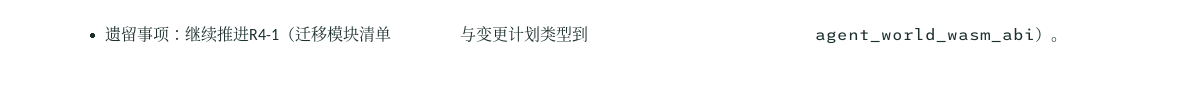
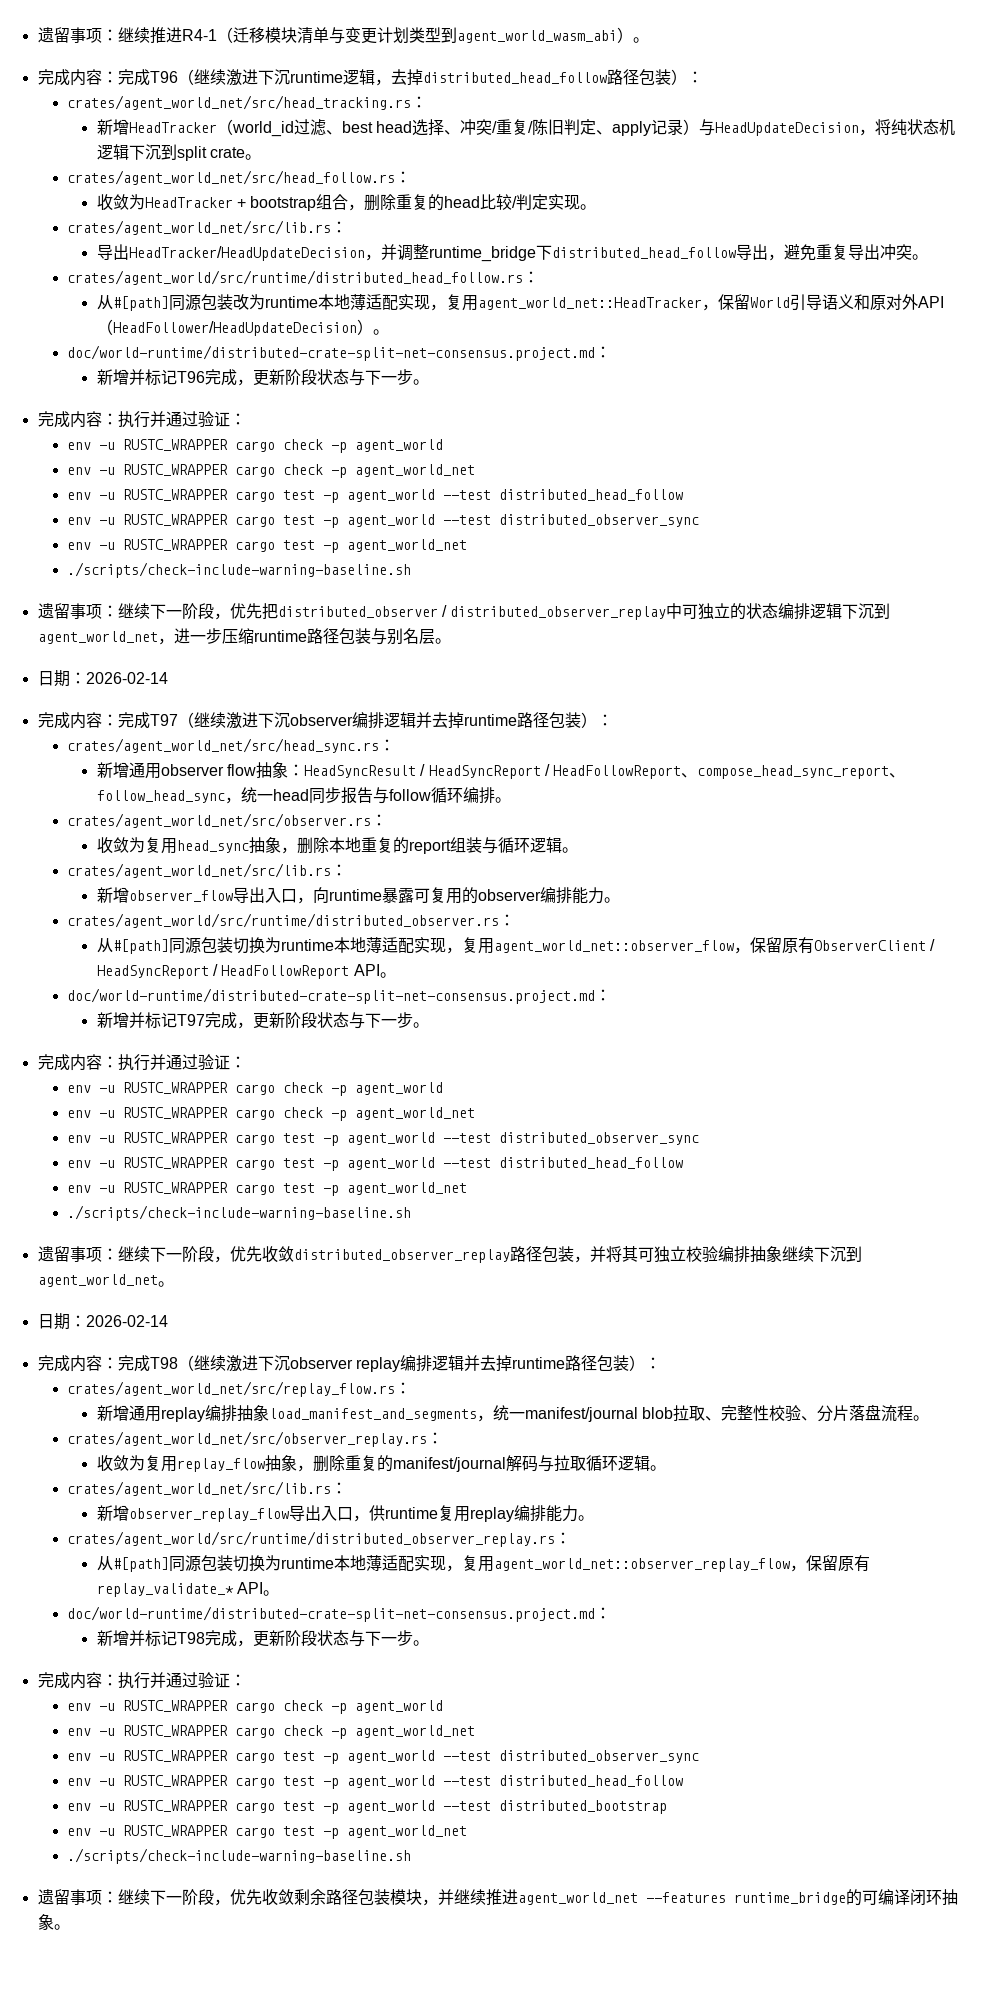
(1067, 39) none -> [37,69,703,86] [67,95,428,110] [96,119,956,137] [96,144,262,161] [67,170,412,185] [96,194,597,211] [67,220,348,235] [96,244,928,262] [67,270,540,285] [96,294,944,311] [96,319,389,336] [67,345,612,361] [96,369,429,386] [37,411,246,428] [67,439,444,453] [67,464,476,478] [67,489,684,503] [67,514,700,528] [67,539,468,553] [67,562,412,578] [37,603,891,620] [37,628,451,645] [37,670,168,687] [37,712,613,729] [67,738,396,753] [96,762,906,779] [96,787,511,804] [67,813,388,828] [96,837,578,854] [67,863,348,878] [96,887,620,904] [67,913,516,928] [96,937,936,954] [96,964,396,979] [67,988,612,1004] [96,1012,429,1029] [37,1054,246,1071] [67,1082,444,1096] [67,1107,476,1121] [67,1132,700,1146] [67,1157,684,1171] [67,1182,468,1196] [67,1205,412,1221] [37,1246,862,1263] [37,1274,174,1287] [37,1313,168,1330] [37,1355,661,1372] [67,1381,412,1397] [96,1404,930,1422] [67,1431,444,1447] [96,1455,666,1472] [67,1481,348,1496] [96,1505,594,1522] [67,1531,572,1547] [96,1555,870,1572] [96,1582,280,1597] [67,1606,612,1622] [96,1630,429,1647] [37,1672,246,1689] [67,1700,444,1714] [67,1725,476,1739] [67,1750,700,1764] [67,1775,684,1789] [67,1800,668,1814] [67,1825,468,1839] [67,1848,412,1864] [37,1889,958,1906] [37,1914,70,1930] // 完成内容：完成T96（继续激进下沉runtime逻辑，去掉distributed_head_follow路径包装）： // crates/agent_world_net/src/head_tracking.rs： // 新增HeadTracker（world_id过滤、best head选择、冲突/重复/陈旧判定、apply记录）与HeadUpdateDecision，将纯状态机逻辑下沉到split crate。 // crates/agent_world_net/src/head_follow.rs： // 收敛为HeadTracker + bootstrap组合，删除重复的head比较/判定实现。 // crates/agent_world_net/src/lib.rs： // 导出HeadTracker/HeadUpdateDecision，并调整runtime_bridge下distributed_head_follow导出，避免重复导出冲突。 // crates/agent_world/src/runtime/distributed_head_follow.rs： // 从#[path]同源包装改为runtime本地薄适配实现，复用agent_world_net::HeadTracker，保留World引导语义和原对外API（HeadFollower/HeadUpdateDecision）。 // doc/world-runtime/distributed-crate-split-net-consensus.project.md： // 新增并标记T96完成，更新阶段状态与下一步。 // 完成内容：执行并通过验证： // env -u RUSTC_WRAPPER cargo check -p agent_world // env -u RUSTC_WRAPPER cargo check -p agent_world_net // env -u RUSTC_WRAPPER cargo test -p agent_world --test distributed_head_follow // env -u RUSTC_WRAPPER cargo test -p agent_world --test distributed_observer_sync // env -u RUSTC_WRAPPER cargo test -p agent_world_net // ./scripts/check-include-warning-baseline.sh // 遗留事项：继续下一阶段，优先把distributed_observer / distributed_observer_replay中可独立的状态编排逻辑下沉到agent_world_net，进一步压缩runtime路径包装与别名层。 // 日期：2026-02-14 // 完成内容：完成T97（继续激进下沉observer编排逻辑并去掉runtime路径包装）： // crates/agent_world_net/src/head_sync.rs： // 新增通用observer flow抽象：HeadSyncResult / HeadSyncReport / HeadFollowReport、compose_head_sync_report、follow_head_sync，统一head同步报告与follow循环编排。 // crates/agent_world_net/src/observer.rs： // 收敛为复用head_sync抽象，删除本地重复的report组装与循环逻辑。 // crates/agent_world_net/src/lib.rs： // 新增observer_flow导出入口，向runtime暴露可复用的observer编排能力。 // crates/agent_world/src/runtime/distributed_observer.rs： // 从#[path]同源包装切换为runtime本地薄适配实现，复用agent_world_net::observer_flow，保留原有ObserverClient / HeadSyncReport / HeadFollowReport API。 // doc/world-runtime/distributed-crate-split-net-consensus.project.md： // 新增并标记T97完成，更新阶段状态与下一步。 // 完成内容：执行并通过验证： // env -u RUSTC_WRAPPER cargo check -p agent_world // env -u RUSTC_WRAPPER cargo check -p agent_world_net // env -u RUSTC_WRAPPER cargo test -p agent_world --test distributed_observer_sync // env -u RUSTC_WRAPPER cargo test -p agent_world --test distributed_head_follow // env -u RUSTC_WRAPPER cargo test -p agent_world_net // ./scripts/check-include-warning-baseline.sh // 遗留事项：继续下一阶段，优先收敛distributed_observer_replay路径包装，并将其可独立校验编排抽象继续下沉到agent_world_net。 // 日期：2026-02-14 // 完成内容：完成T98（继续激进下沉observer replay编排逻辑并去掉runtime路径包装）： // crates/agent_world_net/src/replay_flow.rs： // 新增通用replay编排抽象load_manifest_and_segments，统一manifest/journal blob拉取、完整性校验、分片落盘流程。 // crates/agent_world_net/src/observer_replay.rs： // 收敛为复用replay_flow抽象，删除重复的manifest/journal解码与拉取循环逻辑。 // crates/agent_world_net/src/lib.rs： // 新增observer_replay_flow导出入口，供runtime复用replay编排能力。 // crates/agent_world/src/runtime/distributed_observer_replay.rs： // 从#[path]同源包装切换为runtime本地薄适配实现，复用agent_world_net::observer_replay_flow，保留原有replay_validate_* API。 // doc/world-runtime/distributed-crate-split-net-consensus.project.md： // 新增并标记T98完成，更新阶段状态与下一步。 // 完成内容：执行并通过验证： // env -u RUSTC_WRAPPER cargo check -p agent_world // env -u RUSTC_WRAPPER cargo check -p agent_world_net // env -u RUSTC_WRAPPER cargo test -p agent_world --test distributed_observer_sync // env -u RUSTC_WRAPPER cargo test -p agent_world --test distributed_head_follow // env -u RUSTC_WRAPPER cargo test -p agent_world --test distributed_bootstrap // env -u RUSTC_WRAPPER cargo test -p agent_world_net // ./scripts/check-include-warning-baseline.sh // 遗留事项：继续下一阶段，优先收敛剩余路径包装模块，并继续推进agent_world_net --features runtime_bridge的可编译闭环抽象。

